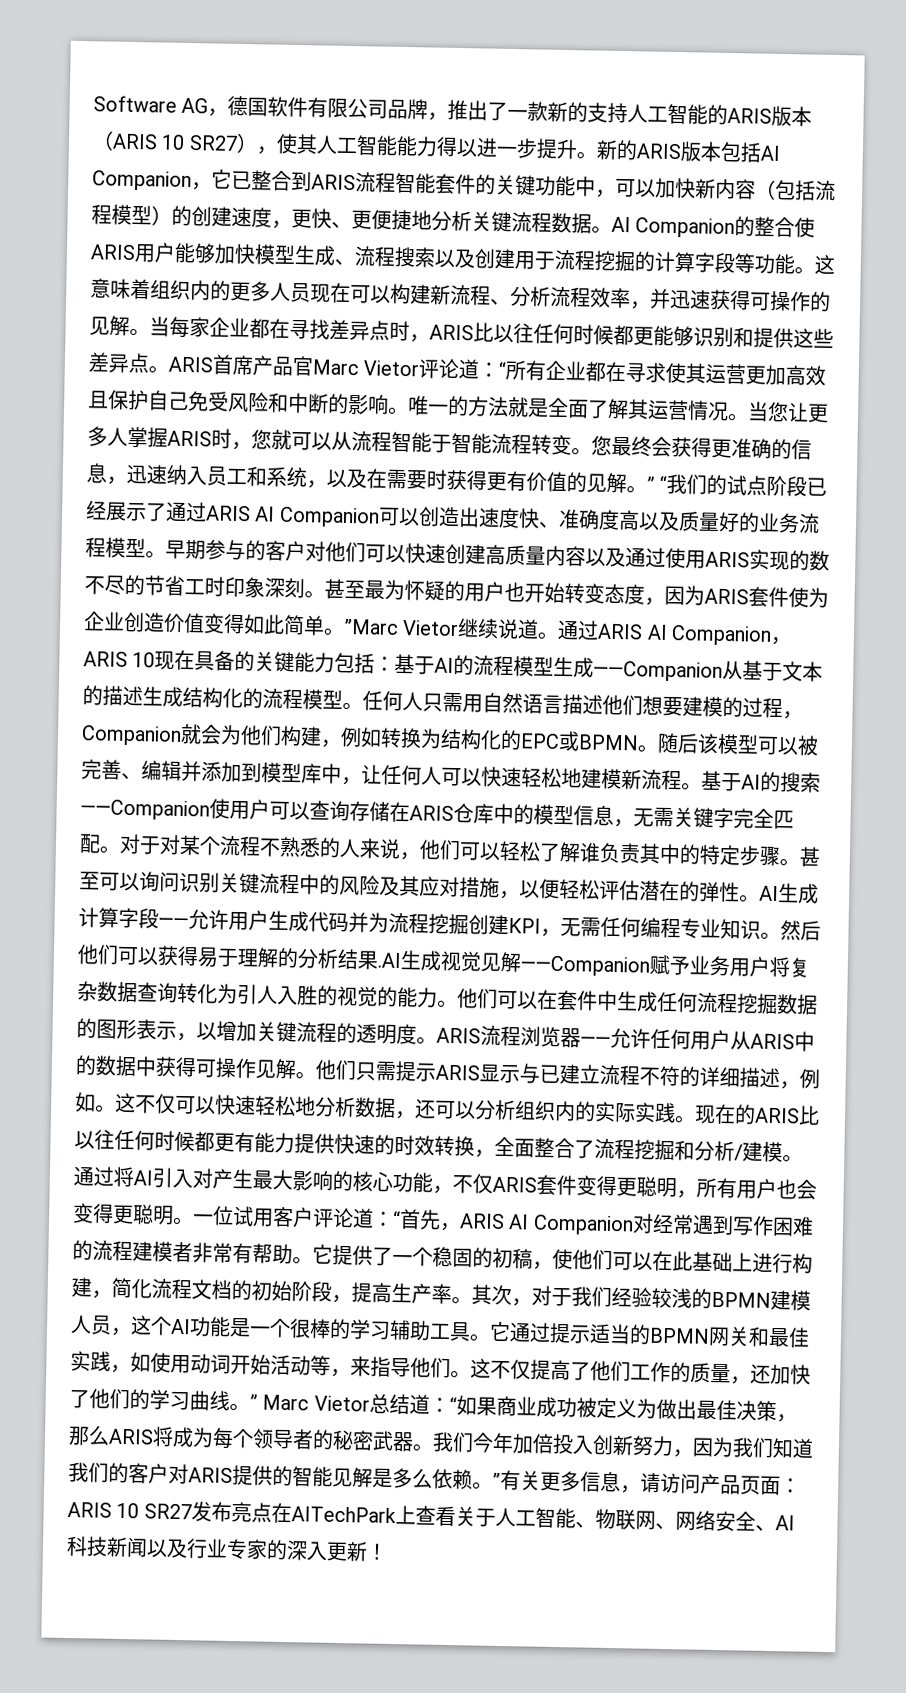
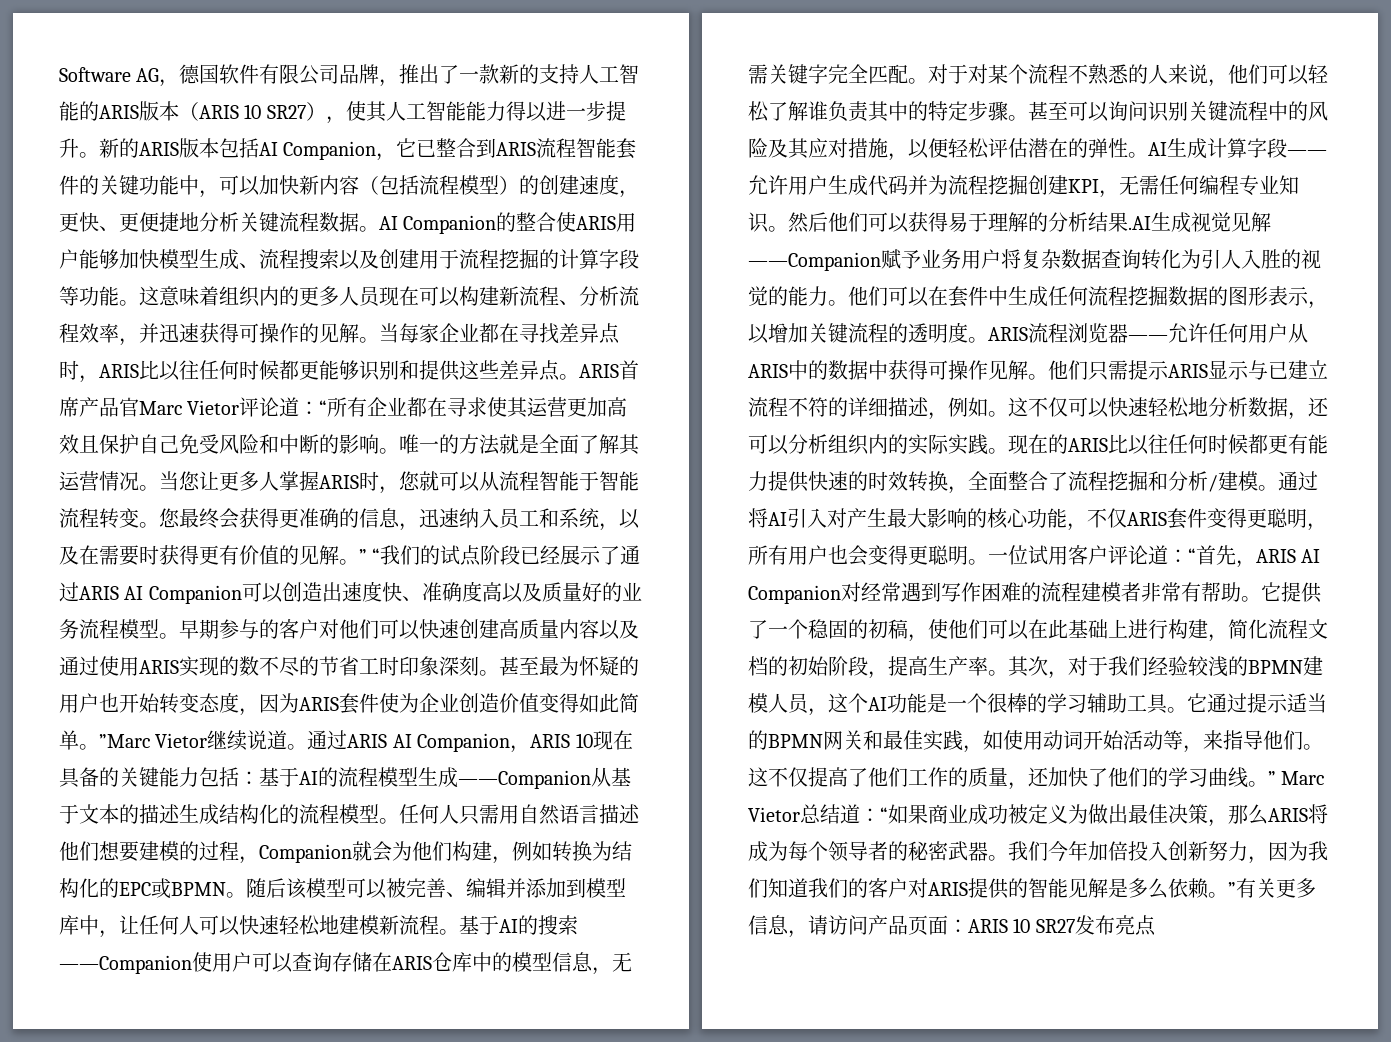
[270,1502,795,1532] [66,1535,388,1562] 在AITechPark上查看关于人工智能、物联网、网络安全、AI科技新闻以及行业专家的深入更新！ -> (1156, 925) none

